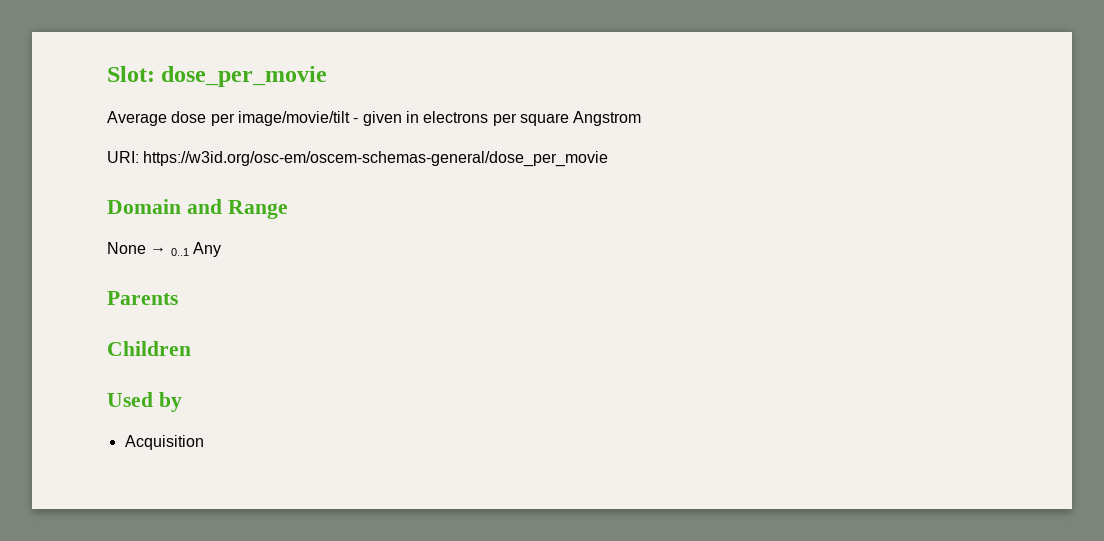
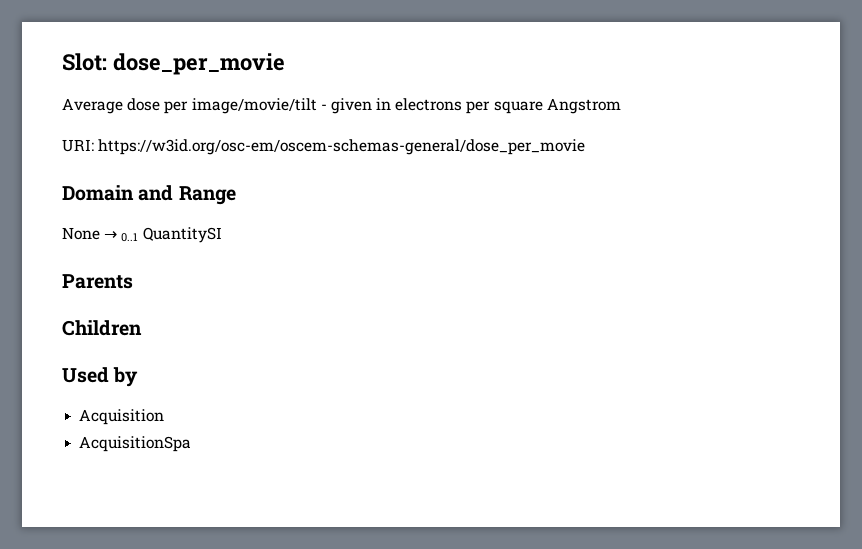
[192,242,221,257] Any -> [142,227,222,243] QuantitySI
(204, 442) none -> [79,436,192,452] // AcquisitionSpa

